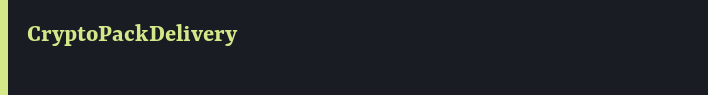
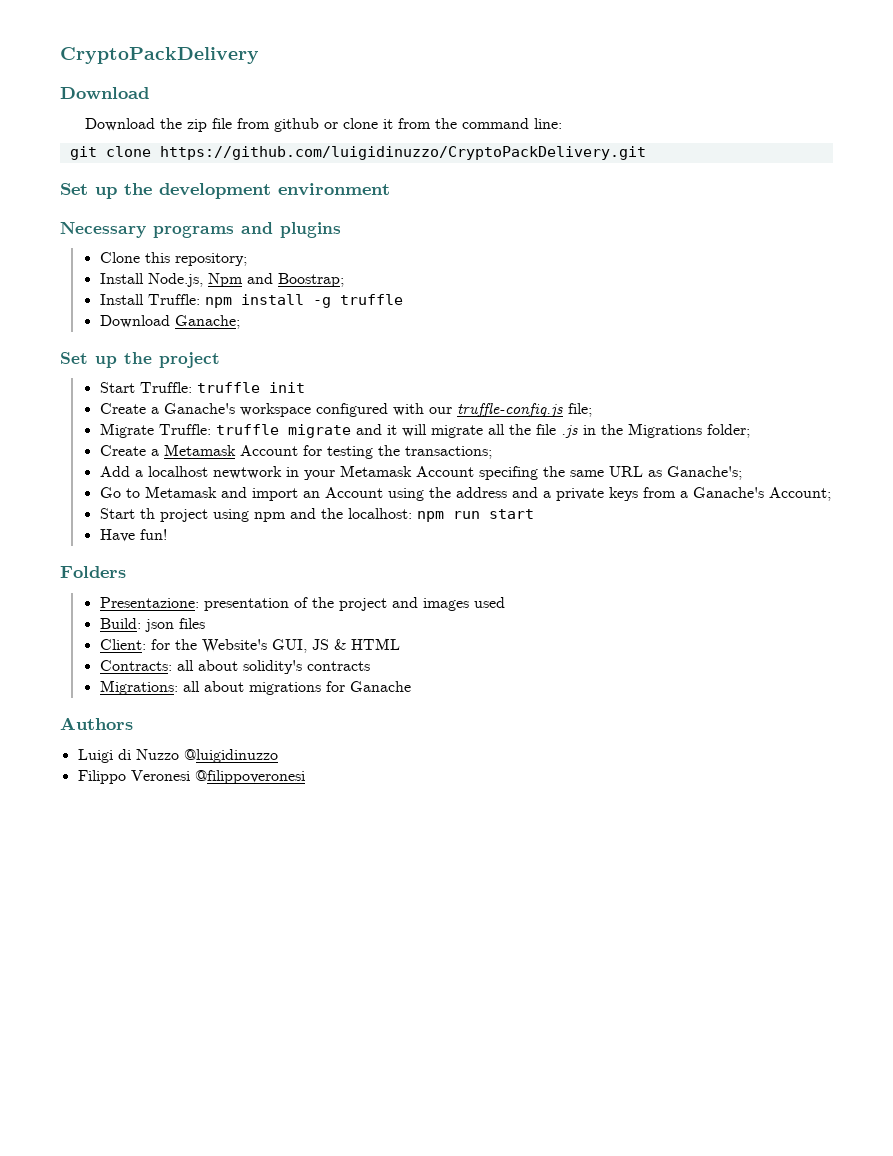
(238, 35) none -> [60,87,149,99] [85,118,563,132] [69,146,646,160] [60,183,390,199] [60,222,341,238] [99,252,247,266] [99,273,344,287] [99,294,403,308] [99,315,240,329] [60,352,220,368] [99,382,305,393] [99,403,592,417] [99,423,750,438] [99,444,492,459] [99,465,742,480] [99,486,831,501] [99,508,534,522] [99,529,167,542] [60,566,126,578] [99,597,505,611] [99,618,205,632] [99,638,400,653] [99,660,370,674] [99,680,411,695] [60,717,133,730] [77,749,278,763] [77,770,305,784] // Download // Download the zip file from github or clone it from the command line: // git clone https://github.com/luigidinuzzo/CryptoPackDelivery.git // Set up the development environment // Necessary programs and plugins // Clone this repository; // Install Node.js, Npm and Boostrap; // Install Truffle: npm install -g truffle // Download Ganache; // Set up the project // Start Truffle: truffle init // Create a Ganache's workspace configured with our truffle-config.js file; // Migrate Truffle: truffle migrate and it will migrate all the file .js in the Migrations folder; // Create a Metamask Account for testing the transactions; // Add a localhost newtwork in your Metamask Account specifing the same URL as Ganache's; // Go to Metamask and import an Account using the address and a private keys from a Ganache's Account; // Start th project using npm and the localhost: npm run start // Have fun! // Folders // Presentazione: presentation of the project and images used // Build: json files // Client: for the Website's GUI, JS & HTML // Contracts: all about solidity's contracts // Migrations: all about migrations for Ganache // Authors // Luigi di Nuzzo @luigidinuzzo // Filippo Veronesi @filippoveronesi

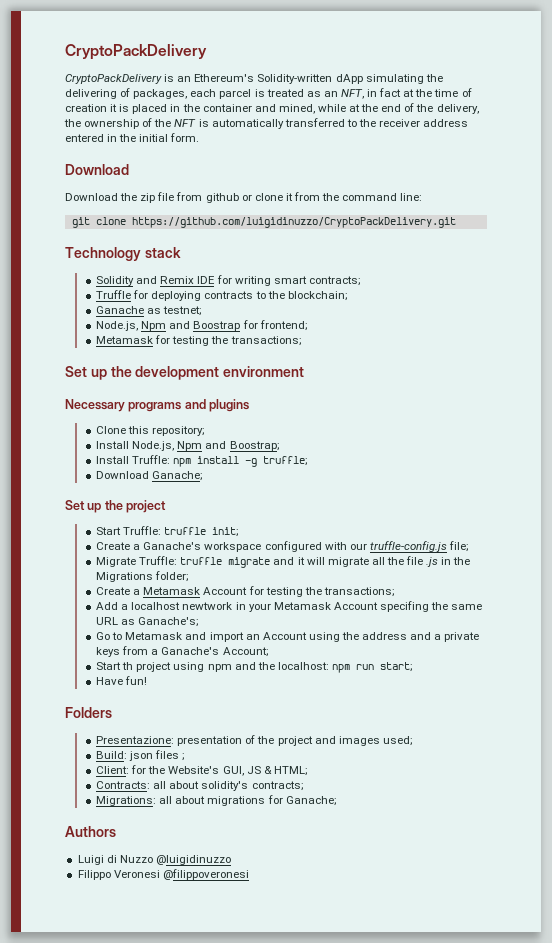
[60,47,259,64] CryptoPackDelivery -> [65,44,207,60] [65,74,443,84] [65,88,472,99] [65,103,479,114] [64,118,469,129] [65,133,200,142] CryptoPackDelivery // CryptoPackDelivery is an Ethereum's Solidity-written dApp simulating the delivering of packages, each parcel is treated as an NFT, in fact at the time of creation it is placed in the container and mined, while at the end of the delivery, the ownership of the NFT is automatically transferred to the receiver address entered in the initial form.
(646, 153) none -> [65,247,181,261] [96,275,361,286] [96,290,348,301] [96,306,203,316] [96,320,308,331] [96,335,302,346] // Technology stack // Solidity and Remix IDE for writing smart contracts; // Truffle for deploying contracts to the blockchain; // Ganache as testnet; // Node.js, Npm and Boostrap for frontend; // Metamask for testing the transactions;
[339,294,403,305] truffle -> [263,456,309,466] truffle;
[268,382,305,393] init -> [212,527,240,537] init;
[488,509,534,519] start -> [379,662,413,672] start;
[473,597,505,608] used -> [382,736,413,746] used;
(205, 623) none -> [182,753,186,761] ;
[350,638,400,650] HTML -> [273,766,308,776] HTML;
[306,661,370,671] contracts -> [251,781,304,791] contracts;
[349,681,411,692] Ganache -> [285,796,337,806] Ganache;

